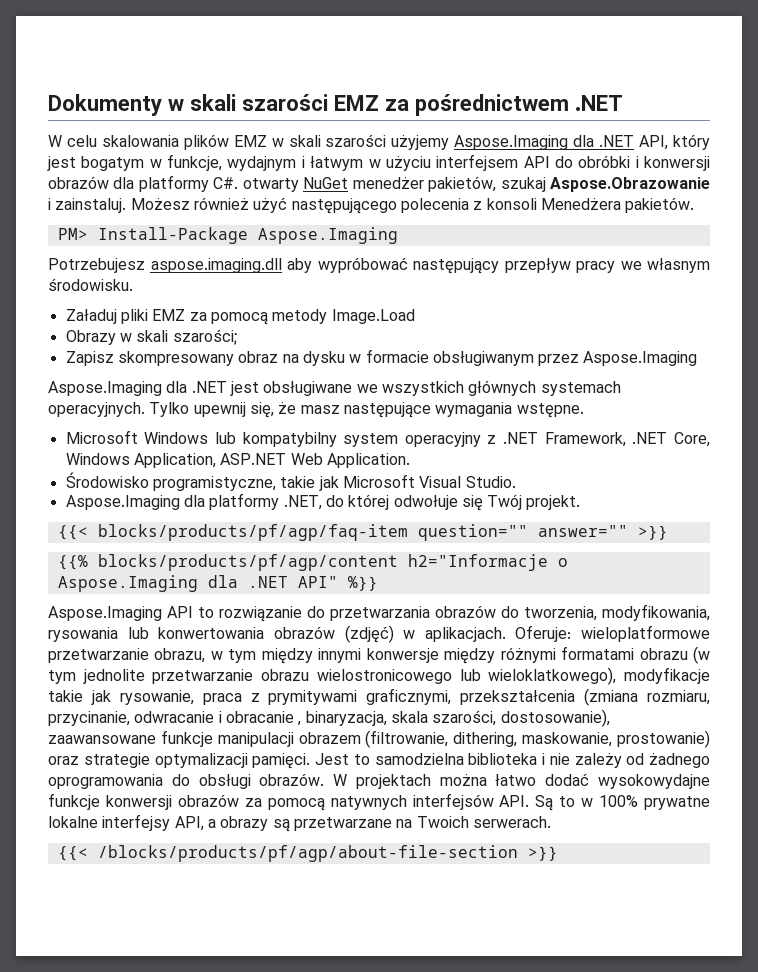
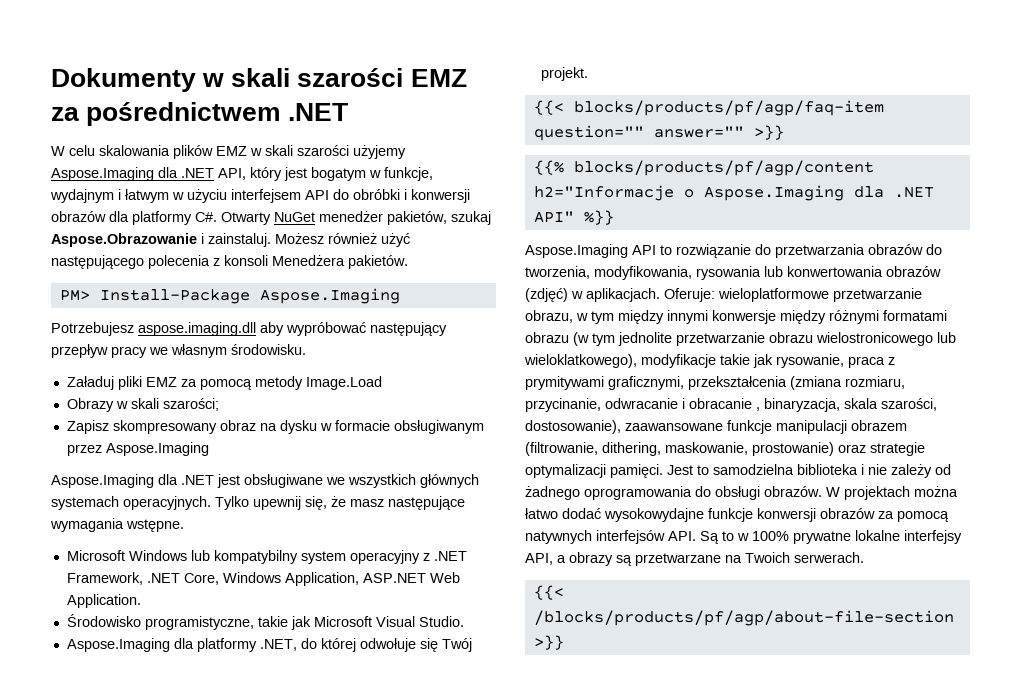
[242,178,299,192] otwarty -> [221,212,271,225] Otwarty

